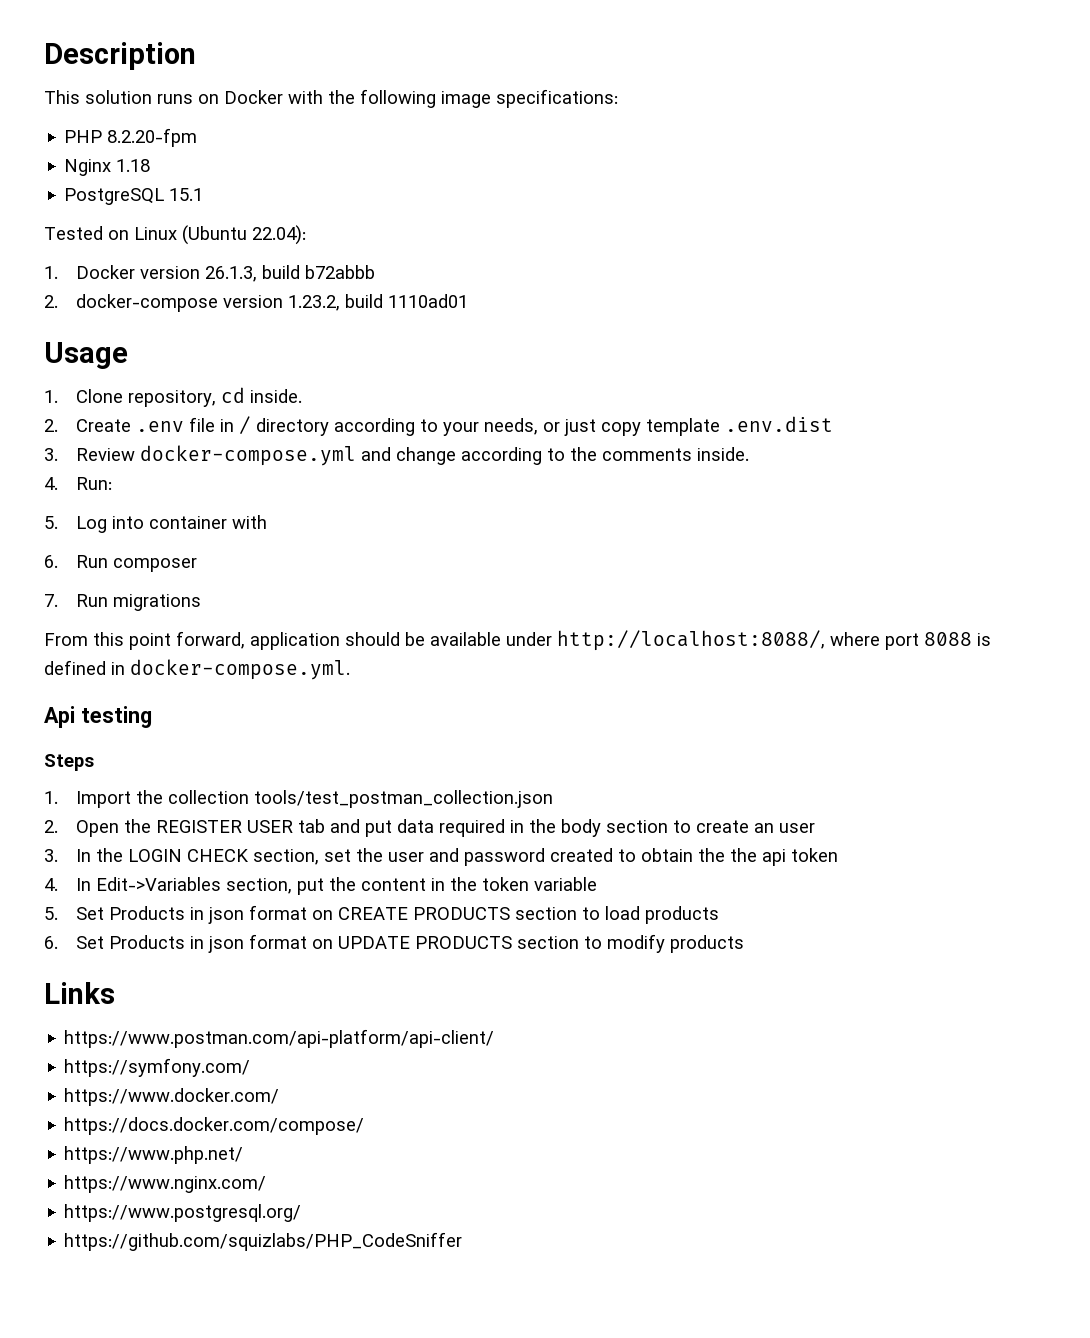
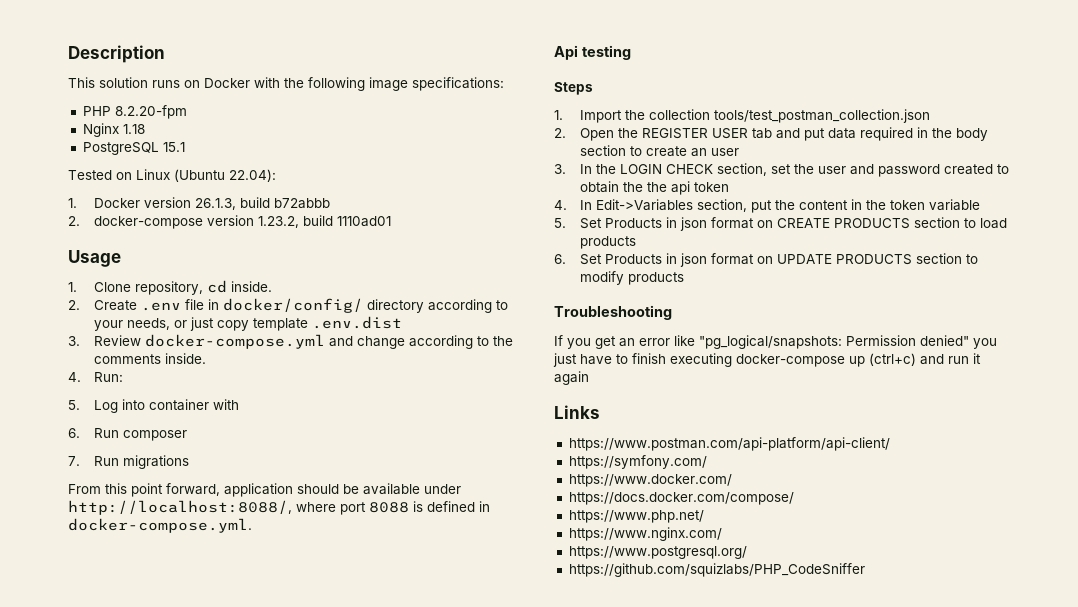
[239,416,252,434] / -> [223,298,364,313] docker/config/
(745, 944) none -> [554,305,672,320] [554,335,997,349] [553,353,981,367] [554,371,589,385] // Troubleshooting // If you get an error like "pg_logical/snapshots: Permission denied" you just have to finish executing docker-compose up (ctrl+c) and run it again

